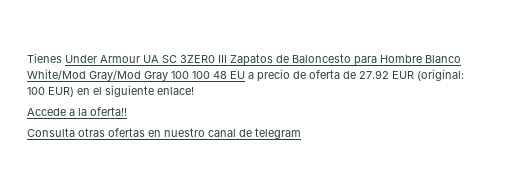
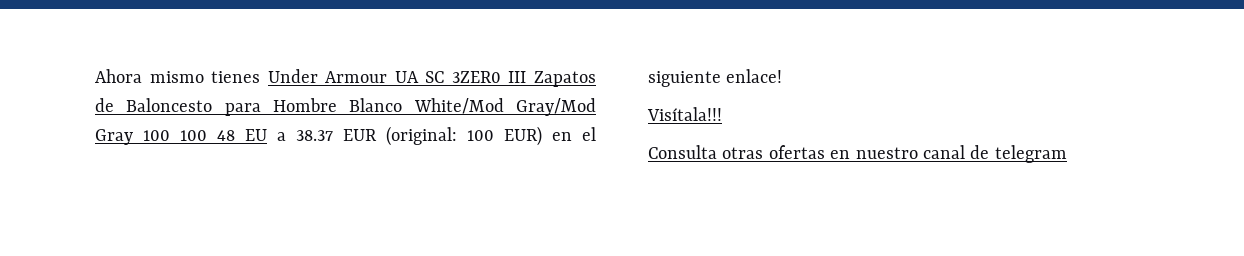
[27,53,62,63] Tienes -> [95,69,261,83] Ahora mismo tienes
[257,69,389,82] precio de oferta de 27.92 -> [296,130,333,141] 38.37
[27,107,127,116] Accede a la oferta!! -> [647,107,722,121] Visítala!!!

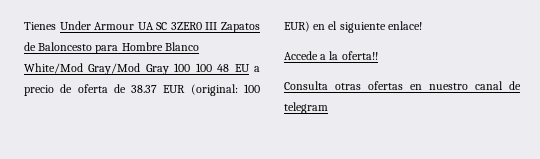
[95,69,261,83] Ahora mismo tienes -> [24,22,56,30] Tienes
(286, 136) none -> [24,84,126,96] precio de oferta de
[647,107,722,121] Visítala!!! -> [284,51,378,60] Accede a la oferta!!

